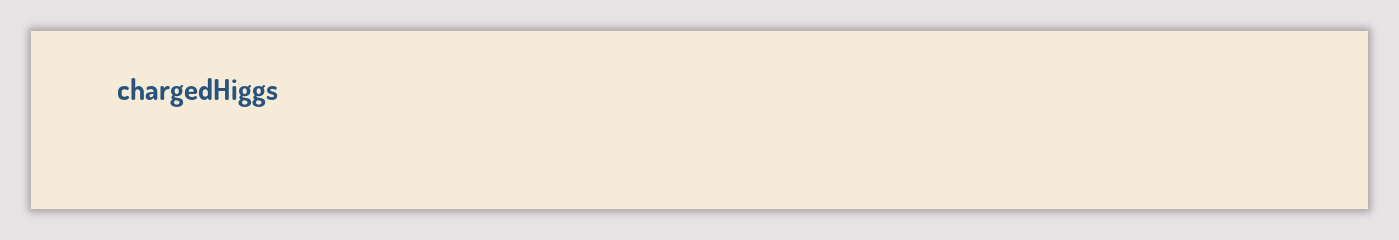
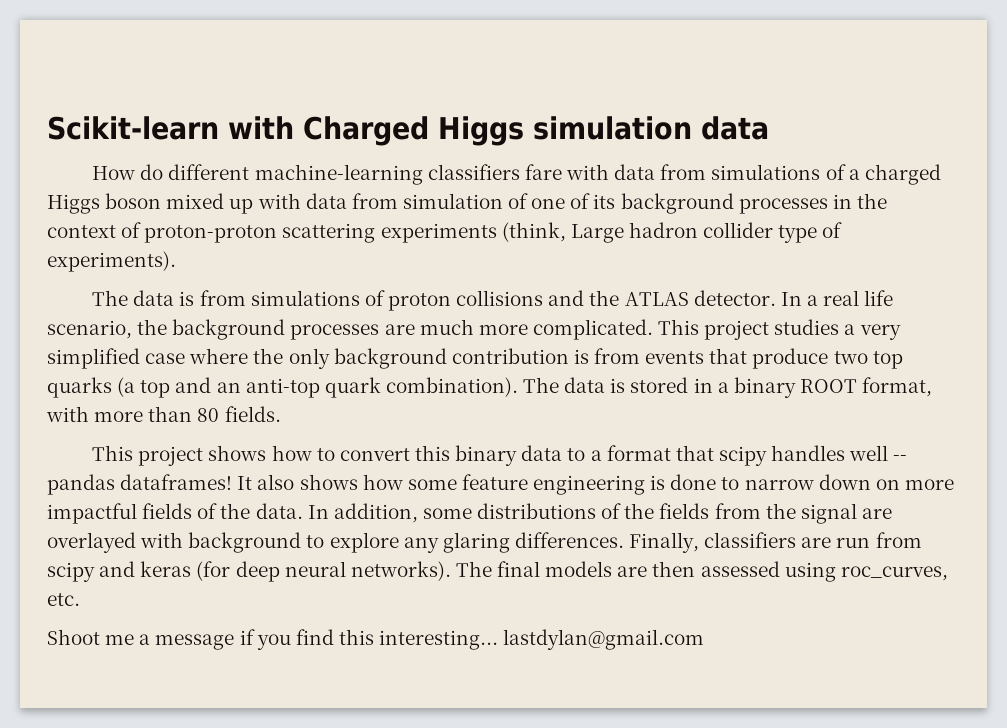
[117,78,278,107] chargedHiggs -> [47,116,769,146] [92,164,941,185] [47,193,887,214] [47,222,843,243] [47,251,176,272] [92,290,894,311] [47,319,901,340] [47,348,903,369] [47,377,933,398] [46,406,281,422] [92,445,908,466] [47,474,954,495] [47,503,892,524] [47,532,922,553] [47,561,948,582] [47,593,80,606] [47,629,705,650] Scikit-learn with Charged Higgs simulation data // How do different machine-learning classifiers fare with data from simulations of a charged Higgs boson mixed up with data from simulation of one of its background processes in the context of proton-proton scattering experiments (think, Large hadron collider type of experiments). // The data is from simulations of proton collisions and the ATLAS detector. In a real life scenario, the background processes are much more complicated. This project studies a very simplified case where the only background contribution is from events that produce two top quarks (a top and an anti-top quark combination). The data is stored in a binary ROOT format, with more than 80 fields. // This project shows how to convert this binary data to a format that scipy handles well -- pandas dataframes! It also shows how some feature engineering is done to narrow down on more impactful fields of the data. In addition, some distributions of the fields from the signal are overlayed with background to explore any glaring differences. Finally, classifiers are run from scipy and keras (for deep neural networks). The final models are then assessed using roc_curves, etc. // Shoot me a message if you find this interesting... lastdylan@gmail.com

